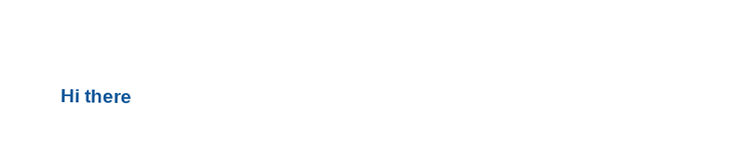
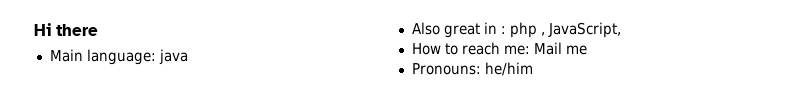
(133, 96) none -> [49,49,188,65] [411,22,621,38] [411,42,587,55] [411,62,533,76] // Main language: java // Also great in : php , JavaScript, // How to reach me: Mail me // Pronouns: he/him

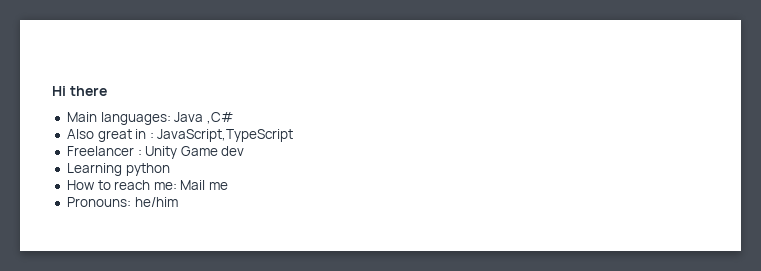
[86,49,188,65] language: java -> [100,112,233,125] languages: Java ,C#
[509,22,621,38] php , JavaScript, -> [157,129,294,142] [66,146,245,159] [66,163,170,176] JavaScript,TypeScript // Freelancer : Unity Game dev // Learning python

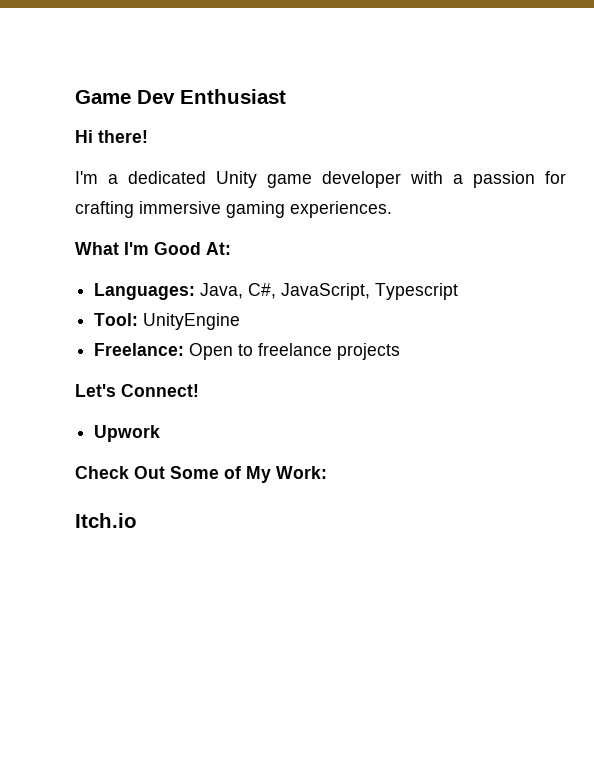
[52,86,107,96] [66,112,233,125] [66,129,294,142] [66,146,245,159] [66,163,170,176] [66,180,229,190] [66,197,178,207] Hi there // Main languages: Java ,C# // Also great in : JavaScript,TypeScript // Freelancer : Unity Game dev // Learning python // How to reach me: Mail me // Pronouns: he/him -> [75,89,286,104] [75,130,148,143] [75,171,566,188] [75,201,392,218] [75,242,231,255] [94,283,459,300] [94,313,241,330] [94,343,401,360] [75,384,199,397] [94,425,161,442] [75,466,327,483] [75,513,137,528] Game Dev Enthusiast // Hi there! // I'm a dedicated Unity game developer with a passion for crafting immersive gaming experiences. // What I'm Good At: // Languages: Java, C#, JavaScript, Typescript // Tool: UnityEngine // Freelance: Open to freelance projects // Let's Connect! // Upwork // Check Out Some of My Work: // Itch.io

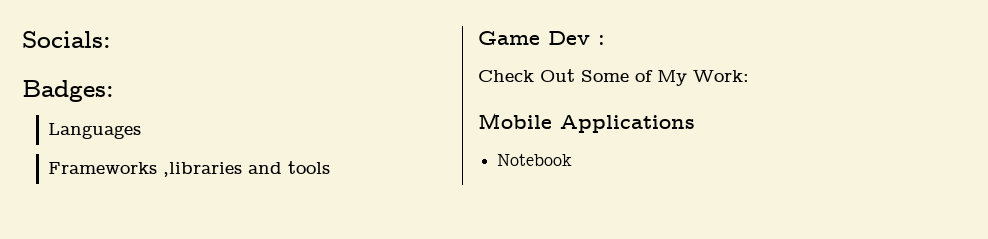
[75,89,286,104] [75,130,148,143] [75,171,566,188] [75,201,392,218] [75,242,231,255] [94,283,459,300] [94,313,241,330] [94,343,401,360] [75,384,199,397] [94,425,161,442] Game Dev Enthusiast // Hi there! // I'm a dedicated Unity game developer with a passion for crafting immersive gaming experiences. // What I'm Good At: // Languages: Java, C#, JavaScript, Typescript // Tool: UnityEngine // Freelance: Open to freelance projects // Let's Connect! // Upwork -> [22,31,111,48] [22,80,114,102] [48,123,142,139] [48,161,331,177] [478,31,605,45] Socials: // Badges: // Languages // Frameworks ,libraries and tools // Game Dev :
[75,513,137,528] Itch.io -> [478,113,695,133] [497,154,573,166] Mobile Applications // Notebook

